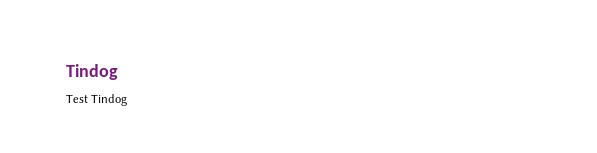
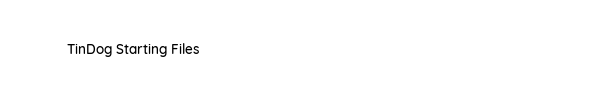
[66,64,118,80] [66,94,128,106] Tindog // Test Tindog -> [67,43,199,57] TinDog Starting Files

